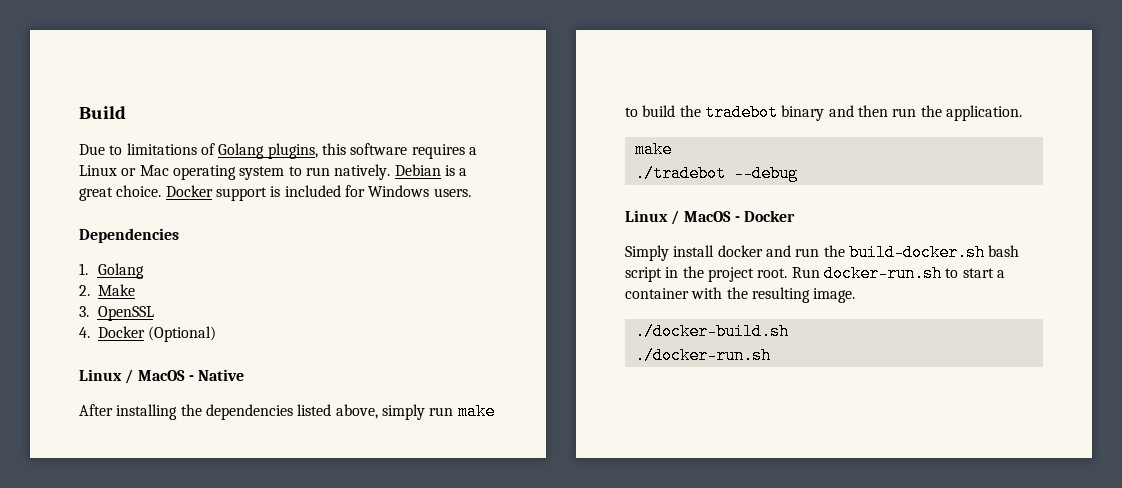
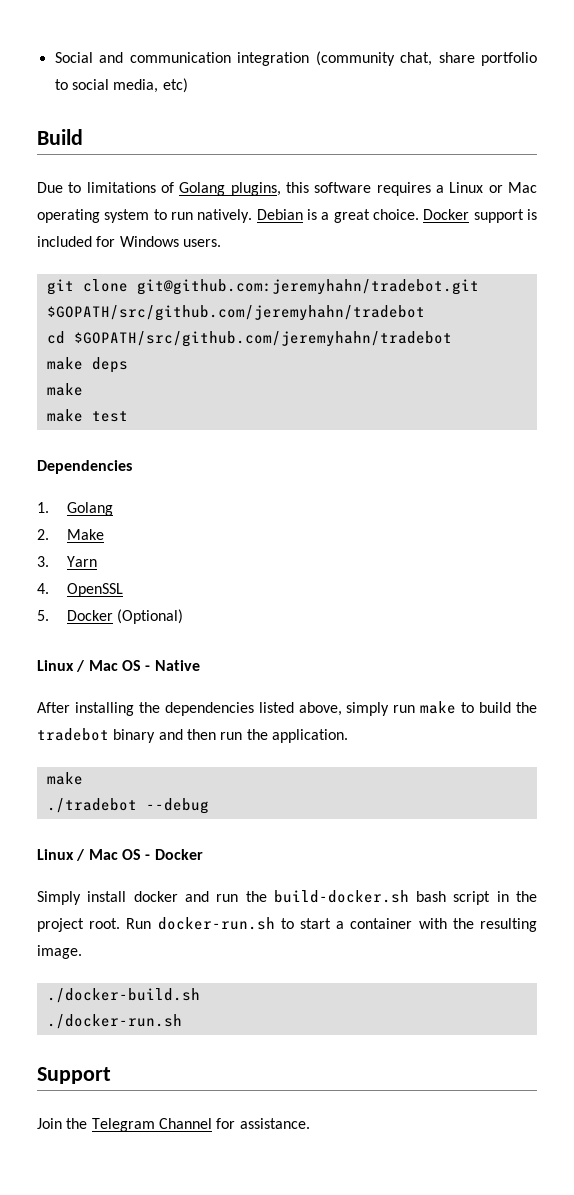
(79, 112) none -> [54,51,537,66] [54,78,188,93] Social and communication integration (community chat, share portfolio to social media, etc) //
(471, 192) none -> [46,279,479,295] [46,305,425,321] [46,331,452,347] [46,357,128,373] [46,383,83,396] [46,409,128,422] // git clone git@github.com:jeremyhahn/tradebot.git $GOPATH/src/github.com/jeremyhahn/tradebot // cd $GOPATH/src/github.com/jeremyhahn/tradebot // make deps // make // make test
(89, 311) none -> [66,556,97,567] [37,583,49,594] Yarn // 4.
[79,327,90,338] 4. -> [37,610,49,621] 5.
[137,370,185,381] MacOS -> [88,660,141,671] Mac OS
[683,211,731,222] MacOS -> [88,849,141,860] Mac OS
(771, 355) none -> [37,1067,111,1084] [37,1118,310,1132] // Support // Join the Telegram Channel for assistance.

